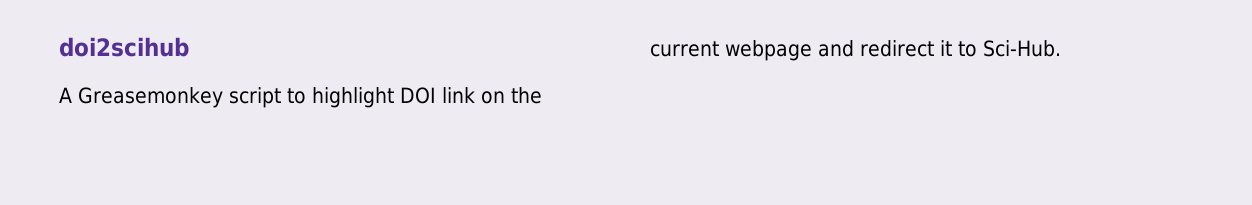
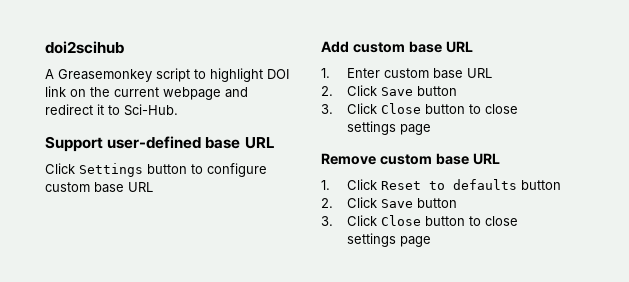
(1061, 48) none -> [45,136,274,152] [45,163,267,177] [45,182,153,193] [321,41,473,53] [321,68,492,79] [321,85,457,96] [321,103,518,114] [346,121,431,135] [321,153,500,165] [321,179,561,190] [321,197,457,208] [321,215,518,226] [346,233,431,247] // Support user-defined base URL // Click Settings button to configure custom base URL // Add custom base URL // 1. Enter custom base URL // 2. Click Save button // 3. Click Close button to close settings page // Remove custom base URL // 1. Click Reset to defaults button // 2. Click Save button // 3. Click Close button to close settings page

